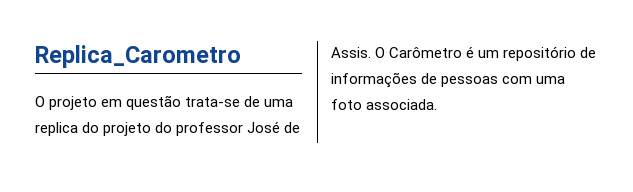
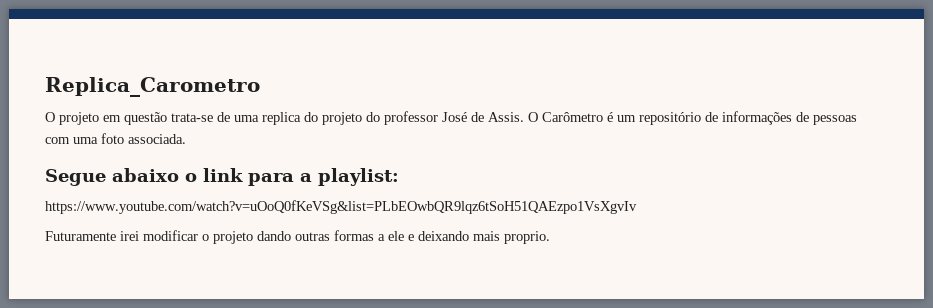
(438, 104) none -> [45,168,399,186] [45,200,637,214] [45,230,550,244] // Segue abaixo o link para a playlist: // https://www.youtube.com/watch?v=uOoQ0fKeVSg&list=PLbEOwbQR9lqz6tSoH51QAEzpo1VsXgvIv // Futuramente irei modificar o projeto dando outras formas a ele e deixando mais proprio.

